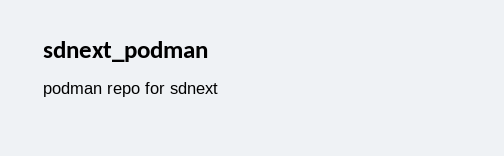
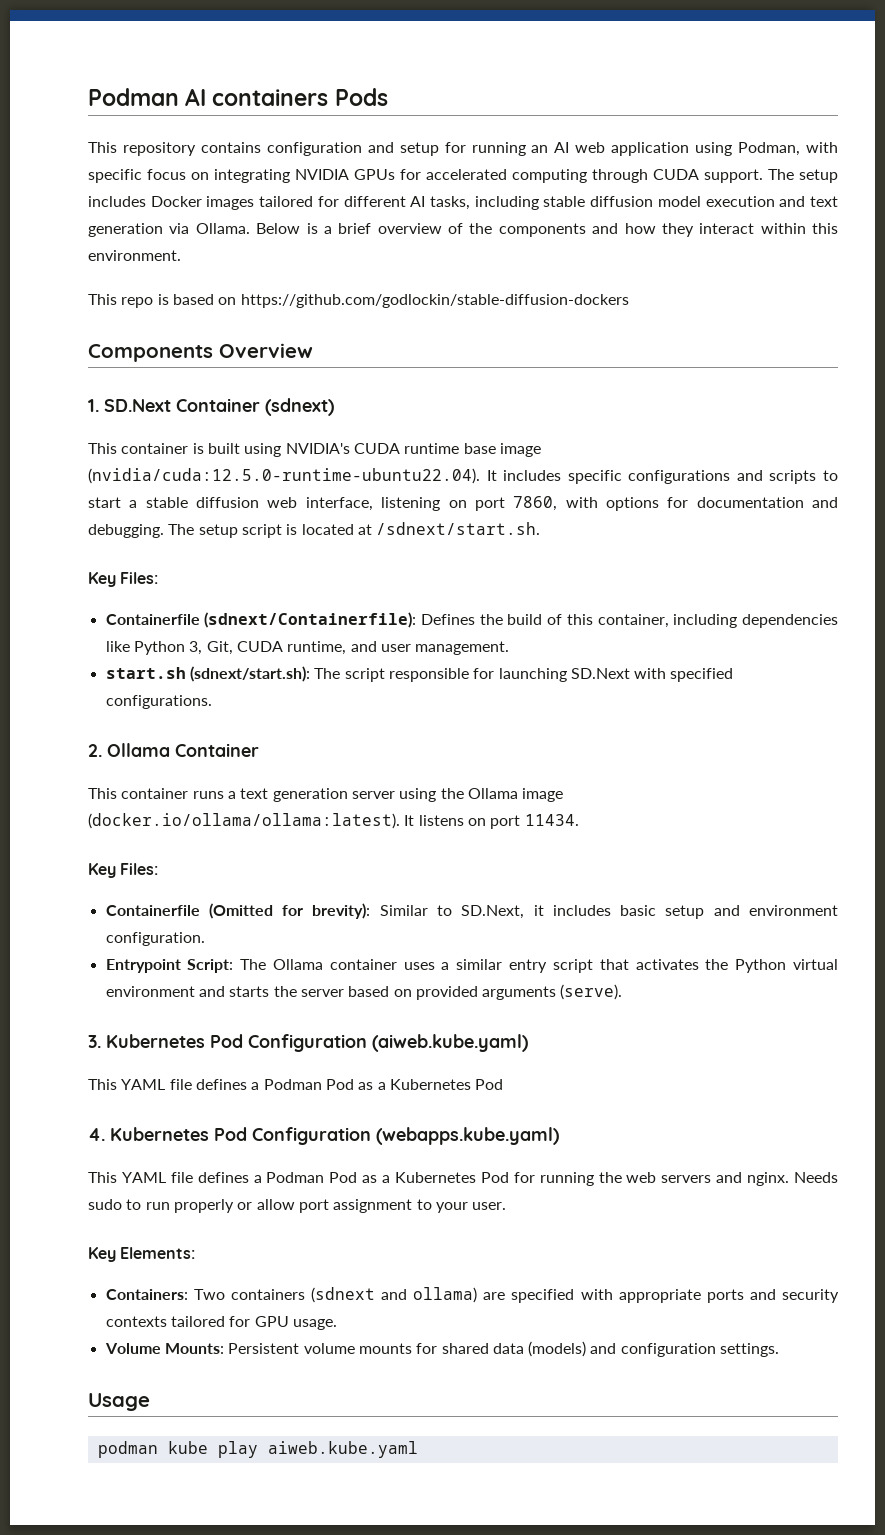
[43,41,208,62] [43,82,218,97] sdnext_podman // podman repo for sdnext -> [88,88,388,106] [88,142,839,156] [88,169,838,183] [88,196,838,210] [88,223,838,237] [88,250,181,261] [88,294,629,308] [88,343,313,362] [88,398,334,416] [88,443,541,457] [88,468,838,484] [88,496,838,511] [88,522,541,538] [88,572,159,587] [105,612,838,628] [105,641,510,655] [105,666,734,682] [105,695,212,709] [88,743,259,757] [88,788,564,802] [88,813,579,829] [88,863,159,878] [105,903,838,919] [105,932,205,946] [105,959,838,973] [105,984,623,1000] [88,1034,528,1052] [88,1079,504,1090] [88,1127,559,1145] [88,1172,839,1186] [88,1199,507,1213] [88,1247,196,1262] [105,1287,840,1303] [105,1316,337,1330] [104,1341,780,1357] [88,1393,150,1411] [97,1441,418,1458] Podman AI containers Pods // This repository contains configuration and setup for running an AI web application using Podman, with specific focus on integrating NVIDIA GPUs for accelerated computing through CUDA support. The setup includes Docker images tailored for different AI tasks, including stable diffusion model execution and text generation via Ollama. Below is a brief overview of the components and how they interact within this environment. // This repo is based on https://github.com/godlockin/stable-diffusion-dockers // Components Overview // 1. SD.Next Container (sdnext) // This container is built using NVIDIA's CUDA runtime base image (nvidia/cuda:12.5.0-runtime-ubuntu22.04). It includes specific configurations and scripts to start a stable diffusion web interface, listening on port 7860, with options for documentation and debugging. The setup script is located at /sdnext/start.sh. // Key Files: // Containerfile (sdnext/Containerfile): Defines the build of this container, including dependencies like Python 3, Git, CUDA runtime, and user management. // start.sh (sdnext/start.sh): The script responsible for launching SD.Next with specified configurations. // 2. Ollama Container // This container runs a text generation server using the Ollama image (docker.io/ollama/ollama:latest). It listens on port 11434. // Key Files: // Containerfile (Omitted for brevity): Similar to SD.Next, it includes basic setup and environment configuration. // Entrypoint Script: The Ollama container uses a similar entry script that activates the Python virtual environment and starts the server based on provided arguments (serve). // 3. Kubernetes Pod Configuration (aiweb.kube.yaml) // This YAML file defines a Podman Pod as a Kubernetes Pod // 4. Kubernetes Pod Configuration (webapps.kube.yaml) // This YAML file defines a Podman Pod as a Kubernetes Pod for running the web servers and nginx. Needs sudo to run properly or allow port assignment to your user. // Key Elements: // Containers: Two containers (sdnext and ollama) are specified with appropriate ports and security contexts tailored for GPU usage. // Volume Mounts: Persistent volume mounts for shared data (models) and configuration settings. // Usage // podman kube play aiweb.kube.yaml

